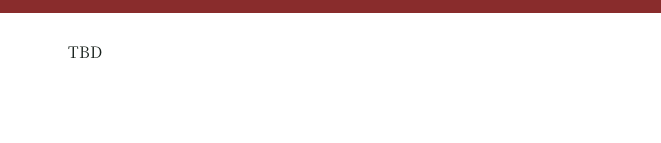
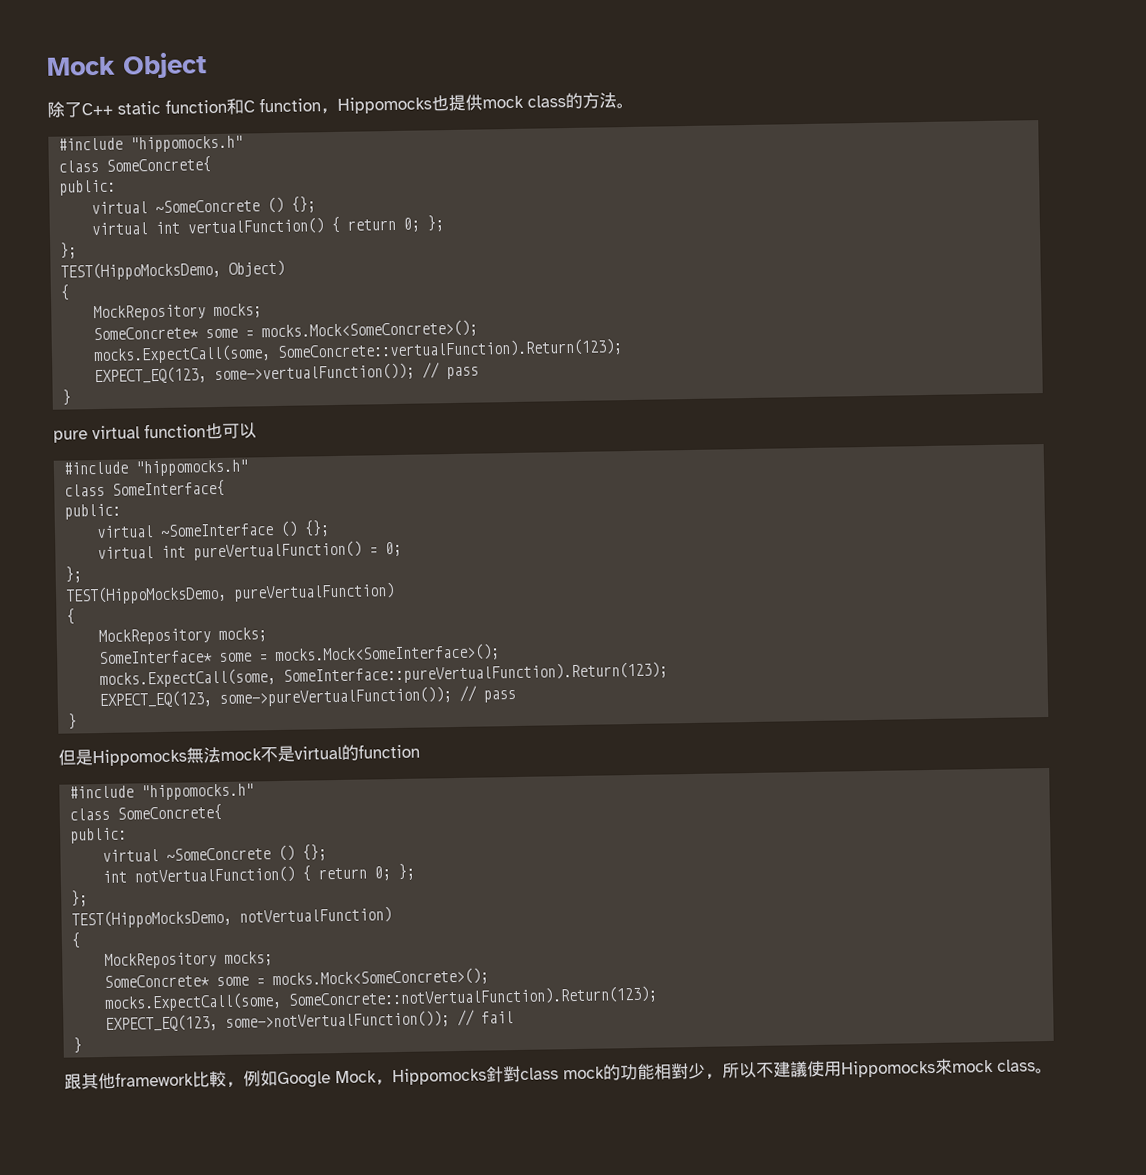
[68,46,102,58] TBD -> [46,52,207,79] [47,92,634,118] [58,135,244,153] [58,156,212,174] [59,179,117,196] [91,196,317,215] [91,215,445,236] [60,242,78,259] [60,259,286,281] [60,284,71,301] [93,303,263,322] [93,319,479,341] [93,338,624,365] [94,362,480,385] [62,389,72,406] [53,422,257,443] [63,459,250,477] [64,479,226,498] [64,503,122,520] [96,520,331,539] [97,540,403,561] [65,566,83,583] [65,582,396,605] [66,608,76,625] [98,627,268,646] [99,643,501,665] [99,661,669,689] [99,685,517,709] [68,713,78,730] [58,743,420,767] [69,783,255,801] [69,803,223,822] [70,827,128,844] [102,844,328,863] [102,863,416,885] [71,890,89,907] [71,906,393,929] [71,932,82,949] [104,951,274,969] [104,967,490,988] [104,985,659,1012] [105,1009,515,1032] [73,1037,83,1054] [64,1058,1053,1090] Mock Object // 除了C++ static function和C function，Hippomocks也提供mock class的方法。 // #include "hippomocks.h" // class SomeConcrete{ // public: // virtual ~SomeConcrete () {}; // virtual int vertualFunction() { return 0; }; // }; // TEST(HippoMocksDemo, Object) // { // MockRepository mocks; // SomeConcrete* some = mocks.Mock<SomeConcrete>(); // mocks.ExpectCall(some, SomeConcrete::vertualFunction).Return(123); // EXPECT_EQ(123, some->vertualFunction()); // pass // } // pure virtual function也可以 // #include "hippomocks.h" // class SomeInterface{ // public: // virtual ~SomeInterface () {}; // virtual int pureVertualFunction() = 0; // }; // TEST(HippoMocksDemo, pureVertualFunction) // { // MockRepository mocks; // SomeInterface* some = mocks.Mock<SomeInterface>(); // mocks.ExpectCall(some, SomeInterface::pureVertualFunction).Return(123); // EXPECT_EQ(123, some->pureVertualFunction()); // pass // } // 但是Hippomocks無法mock不是virtual的function // #include "hippomocks.h" // class SomeConcrete{ // public: // virtual ~SomeConcrete () {}; // int notVertualFunction() { return 0; }; // }; // TEST(HippoMocksDemo, notVertualFunction) // { // MockRepository mocks; // SomeConcrete* some = mocks.Mock<SomeConcrete>(); // mocks.ExpectCall(some, SomeConcrete::notVertualFunction).Return(123); // EXPECT_EQ(123, some->notVertualFunction()); // fail // } // 跟其他framework比較，例如Google Mock，Hippomocks針對class mock的功能相對少，所以不建議使用Hippomocks來mock class。

